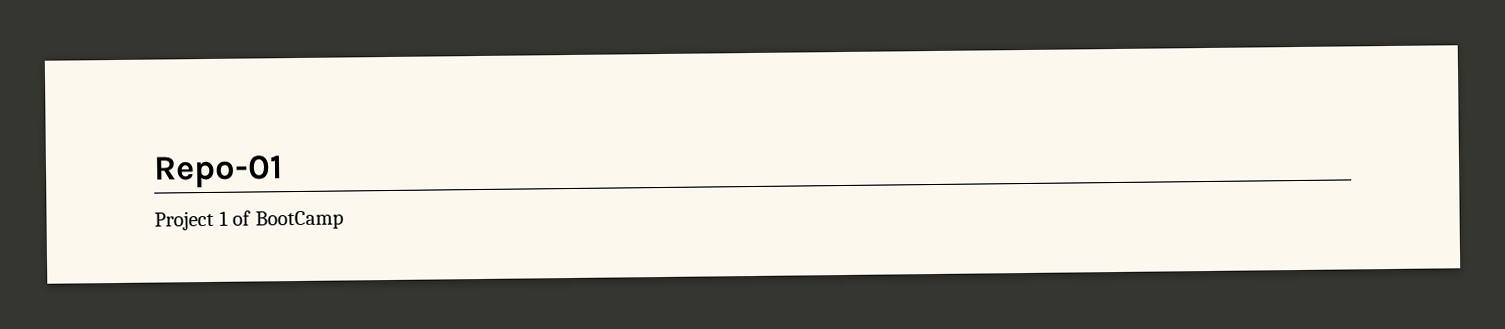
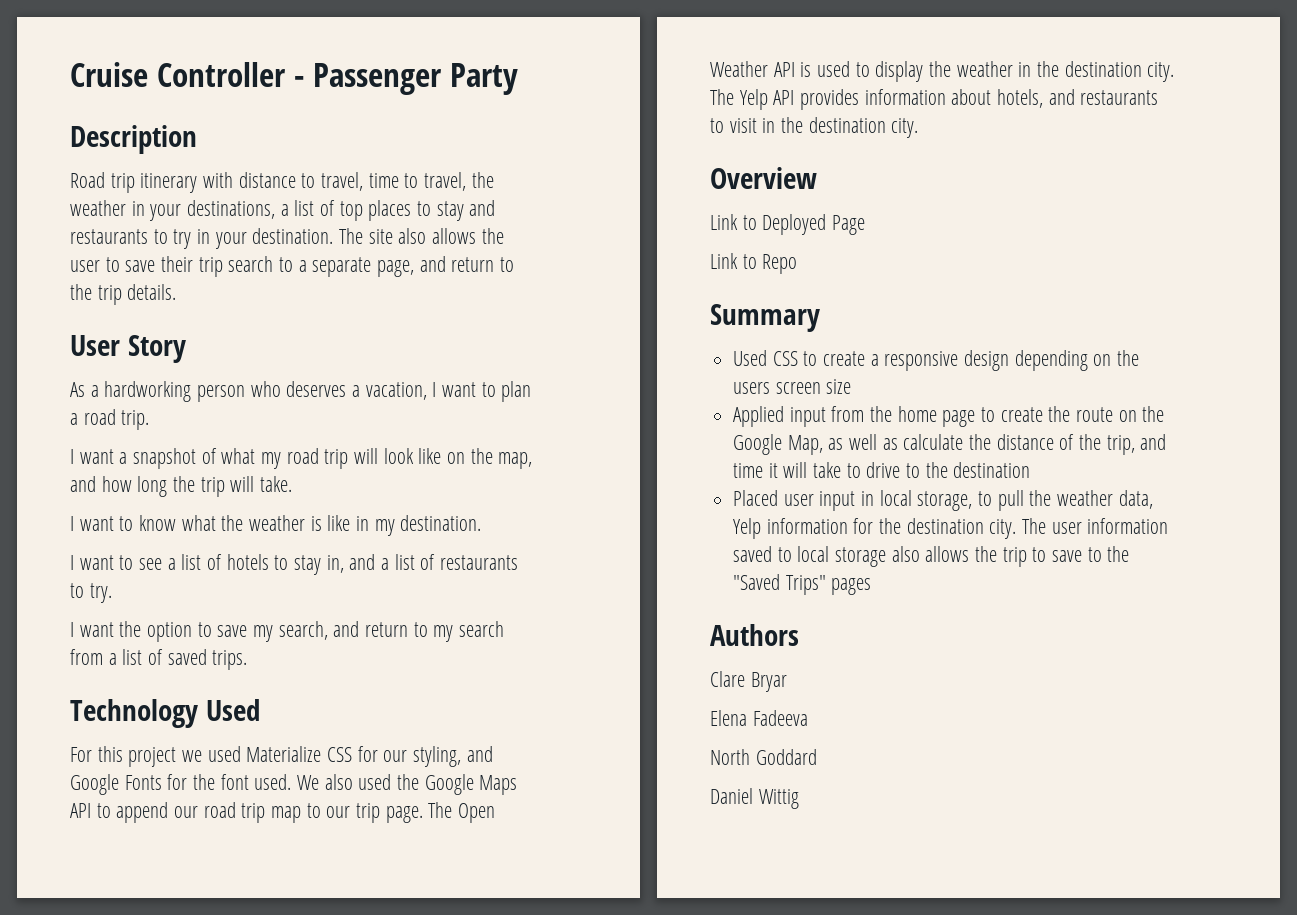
[153,155,283,189] [154,210,344,231] Repo-01 // Project 1 of BootCamp -> [70,62,518,95] [70,125,197,154] [70,172,494,193] [70,200,496,221] [70,228,504,249] [70,256,515,277] [70,284,177,305] [70,335,186,363] [70,381,532,402] [70,409,150,430] [70,448,533,469] [70,476,293,497] [70,515,482,536] [70,554,519,575] [70,583,112,603] [70,621,505,642] [70,649,248,670] [70,699,260,728] [70,746,493,767] [70,774,518,795] [70,802,496,823] [710,61,1175,82] [710,89,1159,110] [710,117,919,138] [710,167,817,189] [710,214,866,235] [710,253,798,274] [710,304,820,332] [733,350,1140,371] [733,379,852,394] [733,406,1165,427] [733,434,1167,455] [733,462,1031,478] [733,490,1153,511] [733,518,1169,539] [733,546,1130,567] [733,574,872,595] [710,624,799,646] [710,671,787,692] [710,710,808,726] [710,749,817,765] [710,788,799,809] Cruise Controller - Passenger Party // Description // Road trip itinerary with distance to travel, time to travel, the weather in your destinations, a list of top places to stay and restaurants to try in your destination. The site also allows the user to save their trip search to a separate page, and return to the trip details. // User Story // As a hardworking person who deserves a vacation, I want to plan a road trip. // I want a snapshot of what my road trip will look like on the map, and how long the trip will take. // I want to know what the weather is like in my destination. // I want to see a list of hotels to stay in, and a list of restaurants to try. // I want the option to save my search, and return to my search from a list of saved trips. // Technology Used // For this project we used Materialize CSS for our styling, and Google Fonts for the font used. We also used the Google Maps API to append our road trip map to our trip page. The Open Weather API is used to display the weather in the destination city. The Yelp API provides information about hotels, and restaurants to visit in the destination city. // Overview // Link to Deployed Page // Link to Repo // Summary // Used CSS to create a responsive design depending on the users screen size // Applied input from the home page to create the route on the Google Map, as well as calculate the distance of the trip, and time it will take to drive to the destination // Placed user input in local storage, to pull the weather data, Yelp information for the destination city. The user information saved to local storage also allows the trip to save to the "Saved Trips" pages // Authors // Clare Bryar // Elena Fadeeva // North Goddard // Daniel Wittig

